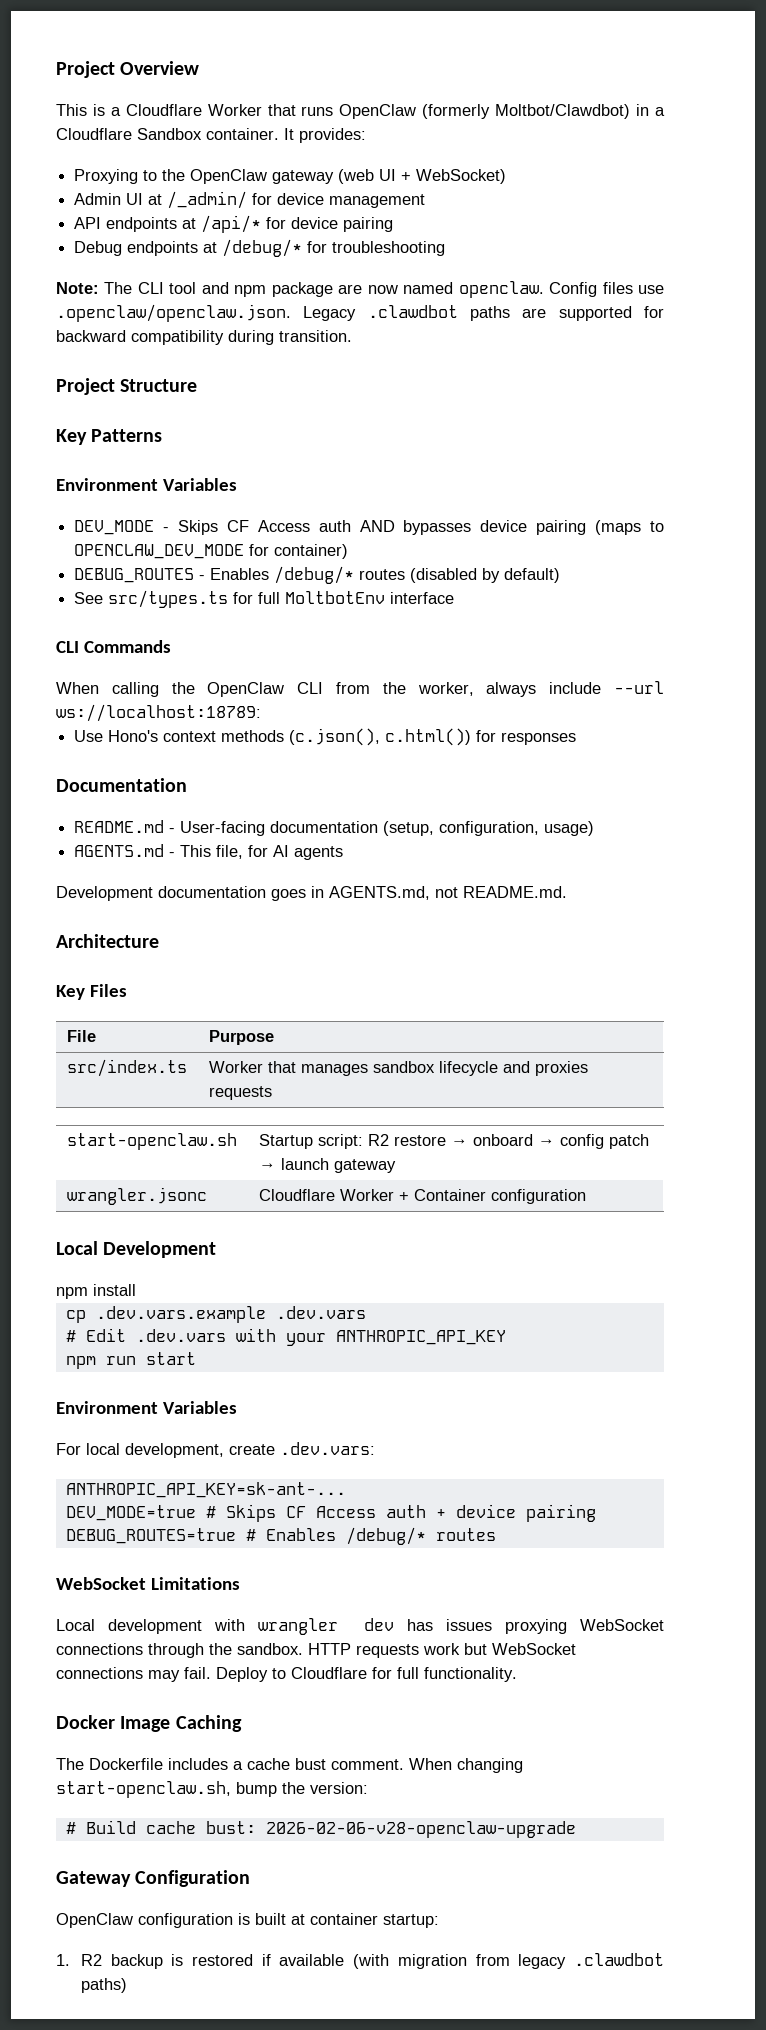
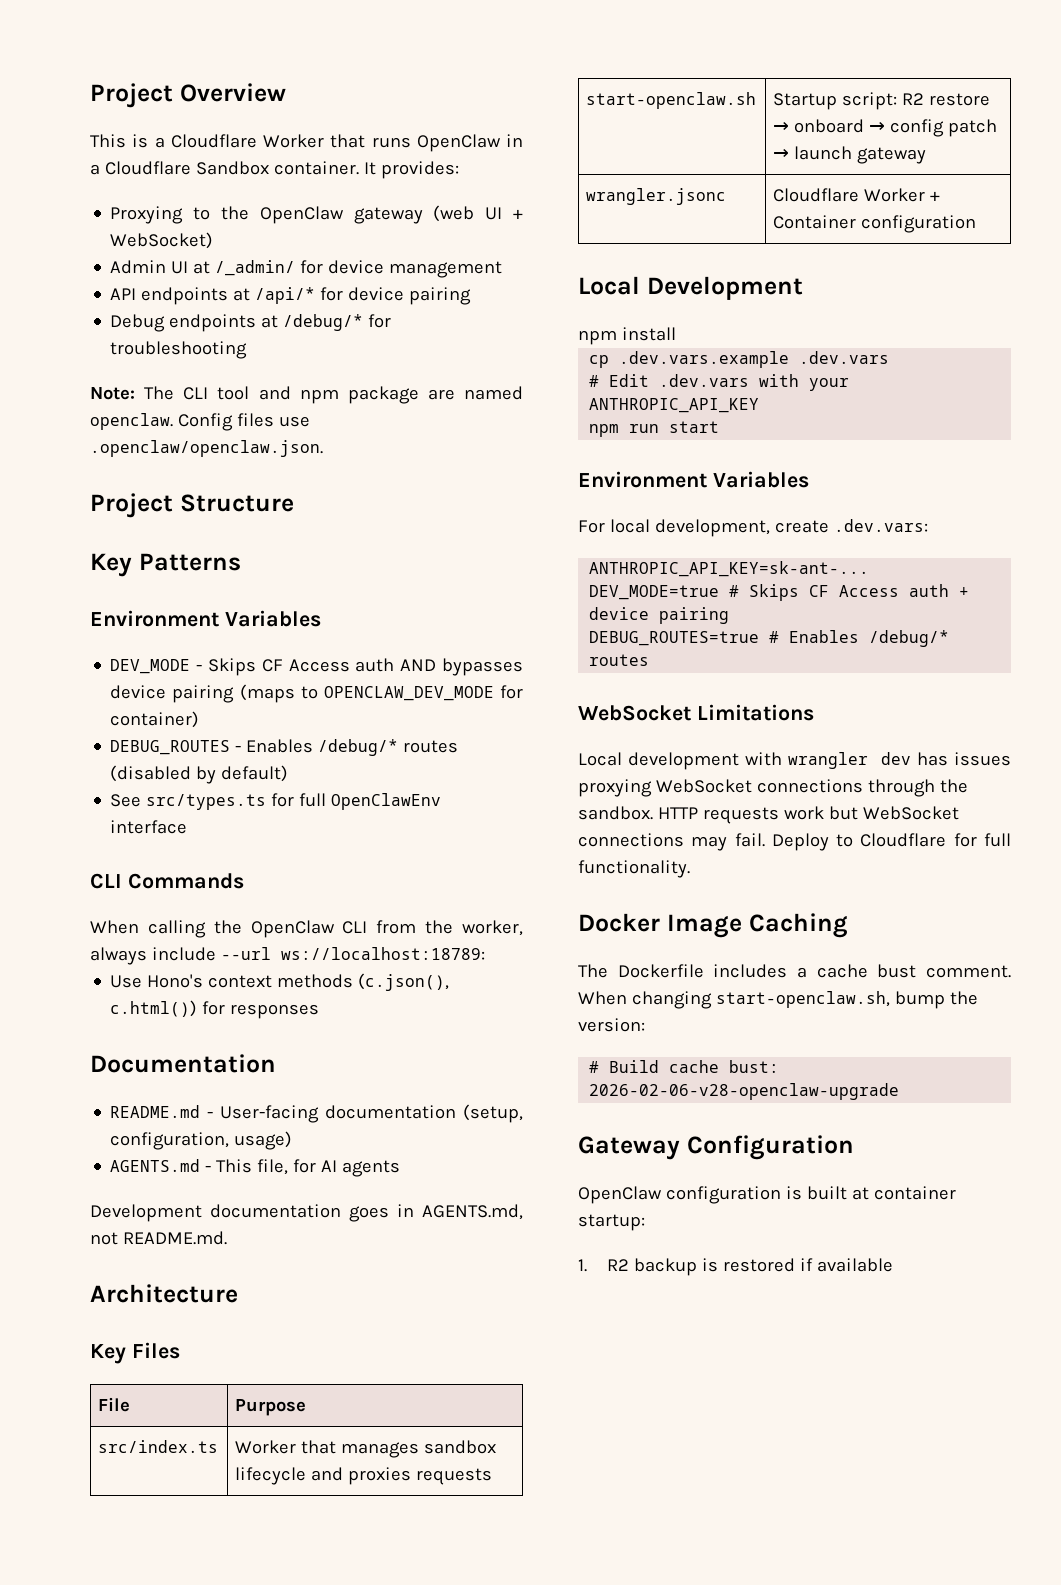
[422,104,631,119] (formerly Moltbot/Clawdbot) -> (501, 143) none
[367,285,398,294] now -> (455, 394) none
[303,305,664,321] [56,330,352,345] Legacy .clawdbot paths are supported for backward compatibility during transition. -> (323, 448) none
[285,591,386,604] MoltbotEnv -> [331,793,442,810] OpenClawEnv
[353,1953,664,1969] [80,1978,127,1993] (with migration from legacy .clawdbot paths) -> (894, 1265) none

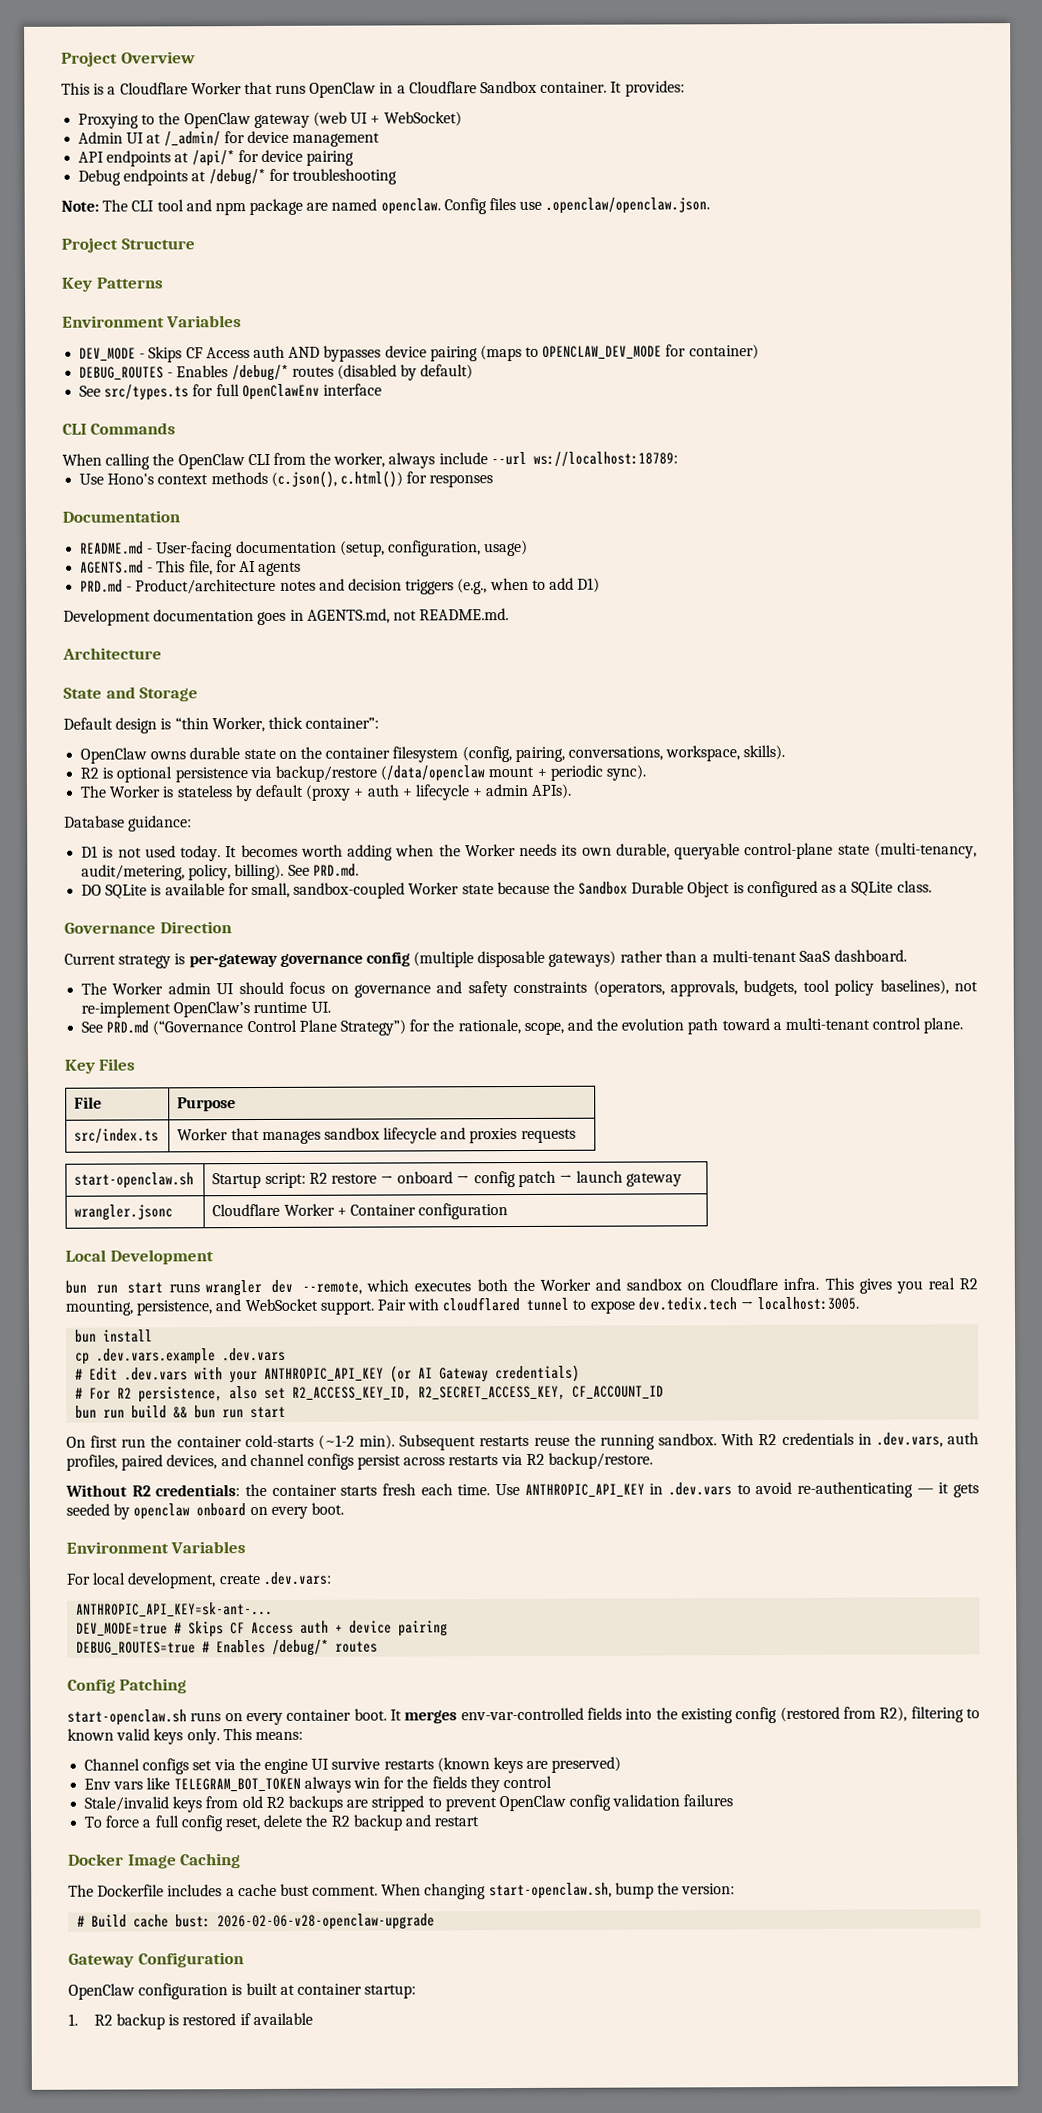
(401, 1168) none -> [80,577,601,595] // PRD.md - Product/architecture notes and decision triggers (e.g., when to add D1)
(238, 1293) none -> [63,686,199,702] [63,716,380,734] [80,744,786,764] [80,764,646,783] [80,783,573,802] [64,815,193,832] [81,842,977,862] [81,863,359,881] [81,880,932,899] [64,921,232,934] [64,949,907,969] [81,979,978,998] [81,1001,331,1018] [81,1017,964,1036] // State and Storage // Default design is “thin Worker, thick container”: // OpenClaw owns durable state on the container filesystem (config, pairing, conversations, workspace, skills). // R2 is optional persistence via backup/restore (/data/openclaw mount + periodic sync). // The Worker is stateless by default (proxy + auth + lifecycle + admin APIs). // Database guidance: // D1 is not used today. It becomes worth adding when the Worker needs its own durable, queryable control-plane state (multi-tenancy, audit/metering, policy, billing). See PRD.md. // DO SQLite is available for small, sandbox-coupled Worker state because the Sandbox Durable Object is configured as a SQLite class. // Governance Direction // Current strategy is per-gateway governance config (multiple disposable gateways) rather than a multi-tenant SaaS dashboard. // The Worker admin UI should focus on governance and safety constraints (operators, approvals, budgets, tool policy baselines), not re-implement OpenClaw’s runtime UI. // See PRD.md (“Governance Control Plane Strategy”) for the rationale, scope, and the evolution path toward a multi-tenant control plane.
[578,330,617,345] npm -> [65,1277,978,1297] [65,1296,860,1316] [75,1329,98,1343] bun run start runs wrangler dev --remote, which executes both the Worker and sandbox on Cloudflare infra. This gives you real R2 mounting, persistence, and WebSocket support. Pair with cloudflared tunnel to expose dev.tedix.tech → localhost:3005. // bun
[589,421,720,437] // npm run start -> [390,1364,581,1383] [75,1385,665,1403] [75,1405,287,1419] [66,1432,979,1451] [66,1452,654,1471] [65,1481,979,1498] [66,1502,344,1520] (or AI Gateway credentials) // # For R2 persistence, also set R2_ACCESS_KEY_ID, R2_SECRET_ACCESS_KEY, CF_ACCOUNT_ID // bun run build && bun run start // On first run the container cold-starts (~1-2 min). Subsequent restarts reuse the running sandbox. With R2 credentials in .dev.vars, auth profiles, paired devices, and channel configs persist across restarts via R2 backup/restore. // Without R2 credentials: the container starts fresh each time. Use ANTHROPIC_API_KEY in .dev.vars to avoid re-authenticating — it gets seeded by openclaw onboard on every boot.
[578,704,814,721] [578,752,1011,770] [578,779,968,797] [578,806,959,824] [578,833,1011,851] [578,860,690,878] WebSocket Limitations // Local development with wrangler dev has issues proxying WebSocket connections through the sandbox. HTTP requests work but WebSocket connections may fail. Deploy to Cloudflare for full functionality. -> [67,1678,188,1694] [67,1706,981,1726] [67,1728,303,1745] [84,1756,622,1775] [84,1775,552,1793] [84,1794,734,1813] [84,1814,480,1832] Config Patching // start-openclaw.sh runs on every container boot. It merges env-var-controlled fields into the existing config (restored from R2), filtering to known valid keys only. This means: // Channel configs set via the engine UI survive restarts (known keys are preserved) // Env vars like TELEGRAM_BOT_TOKEN always win for the fields they control // Stale/invalid keys from old R2 backups are stripped to prevent OpenClaw config validation failures // To force a full config reset, delete the R2 backup and restart

